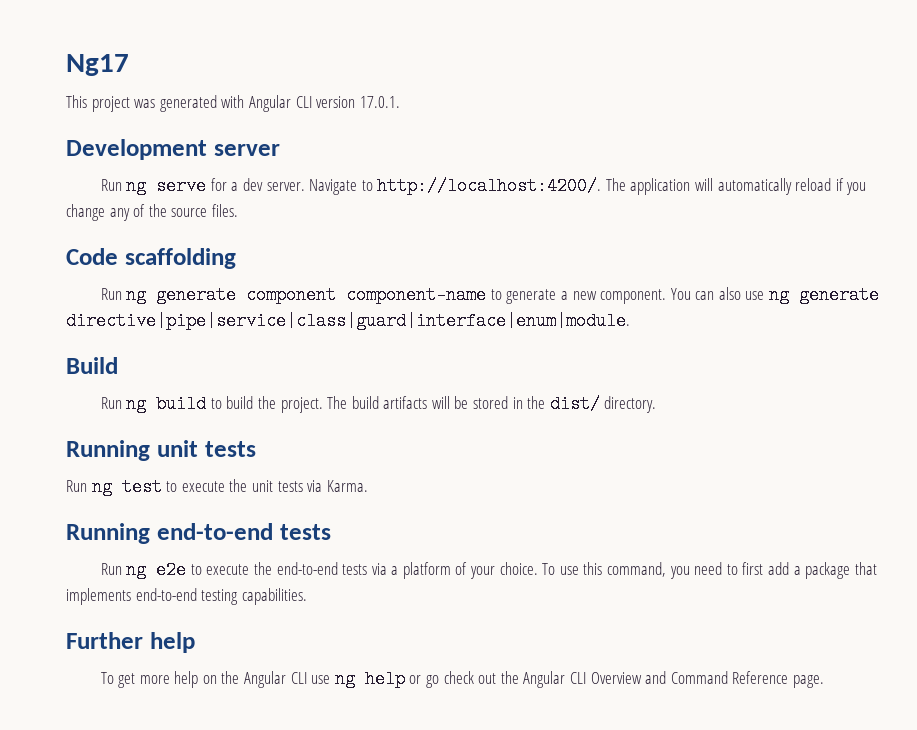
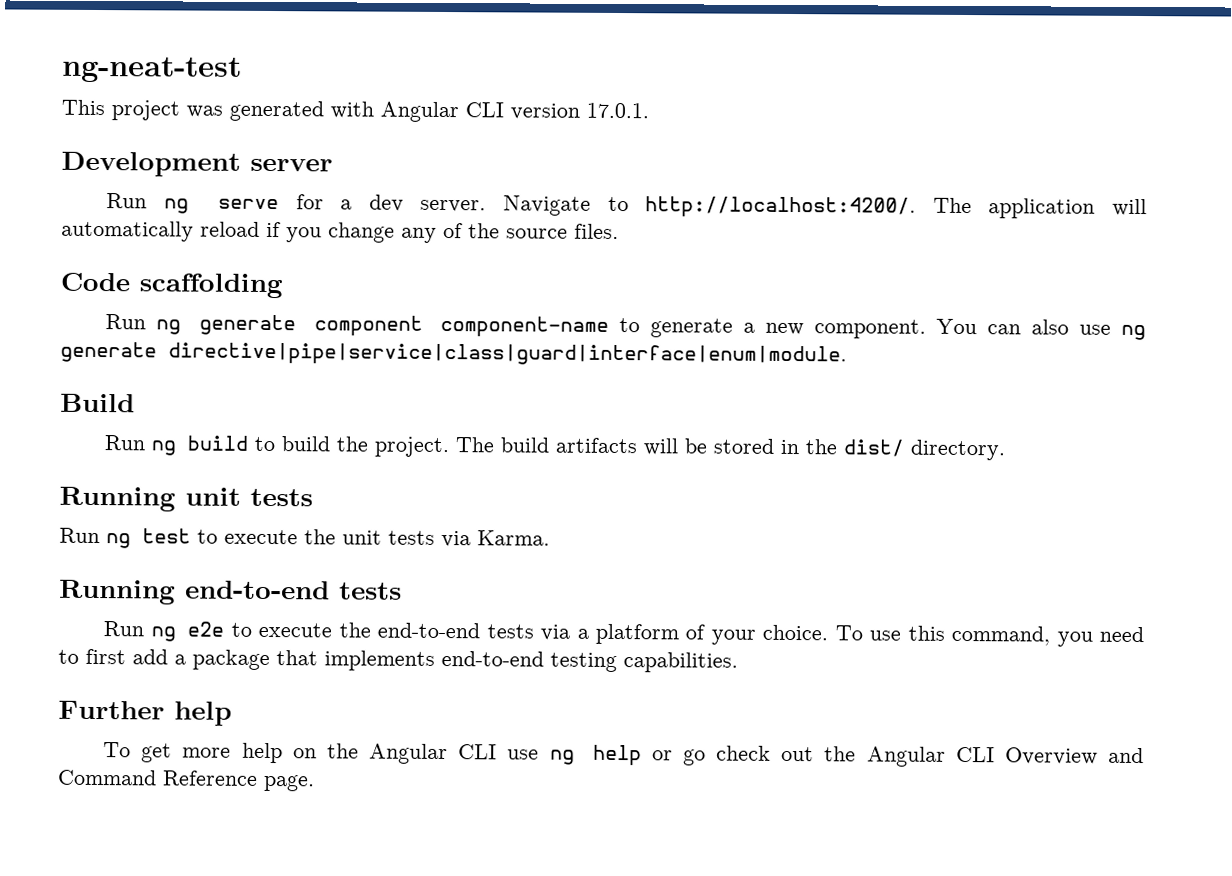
[66,54,129,76] Ng17 -> [62,56,242,83] ng-neat-test

